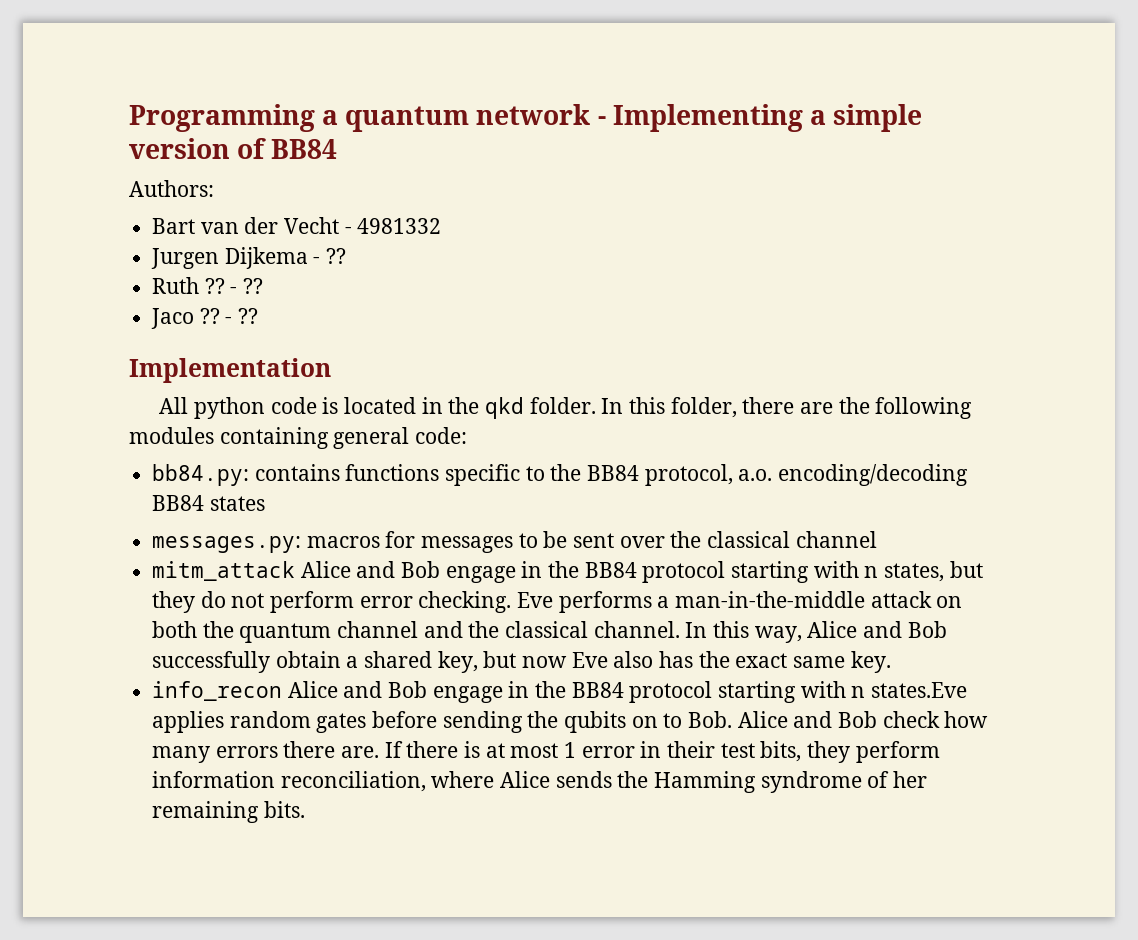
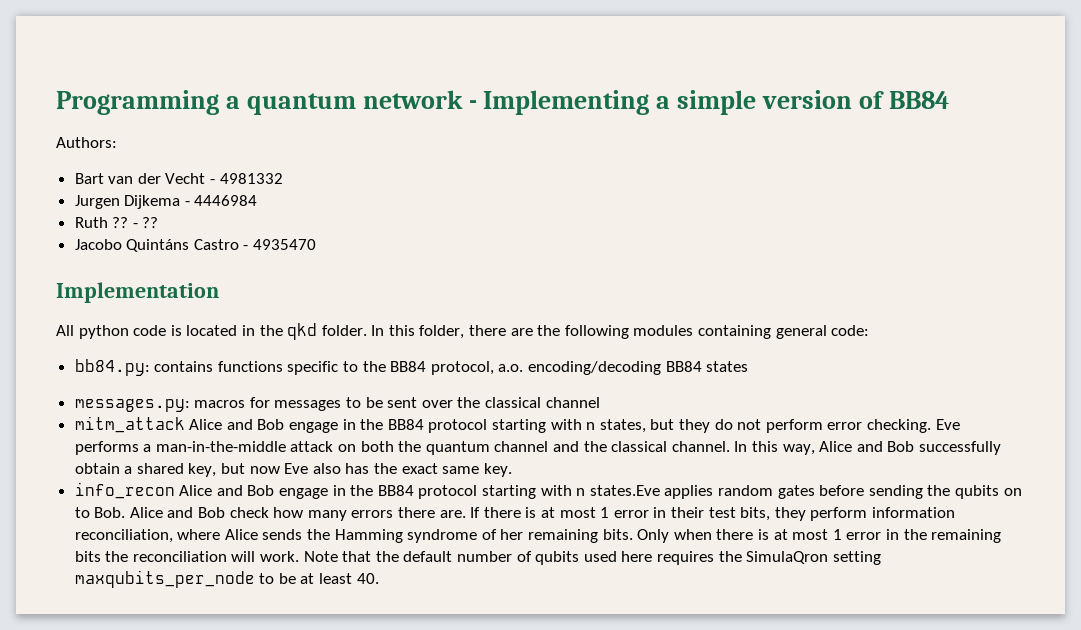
[326,248,347,264] ?? -> [194,195,258,206] 4446984
[151,308,259,329] Jaco ?? - ?? -> [74,239,317,252] Jacobo Quintáns Castro - 4935470
(305, 809) none -> [637,529,1002,543] [74,551,881,565] [74,570,379,588] Only when there is at most 1 error in the remaining bits the reconciliation will work. Note that the default number of qubits used here requires the SimulaQron setting maxqubits_per_node to be at least 40.

